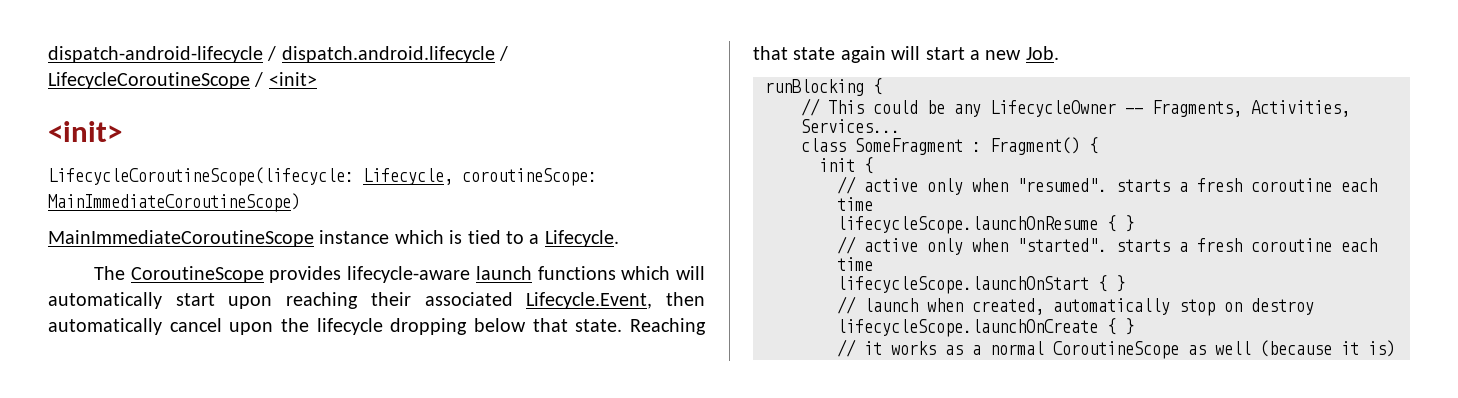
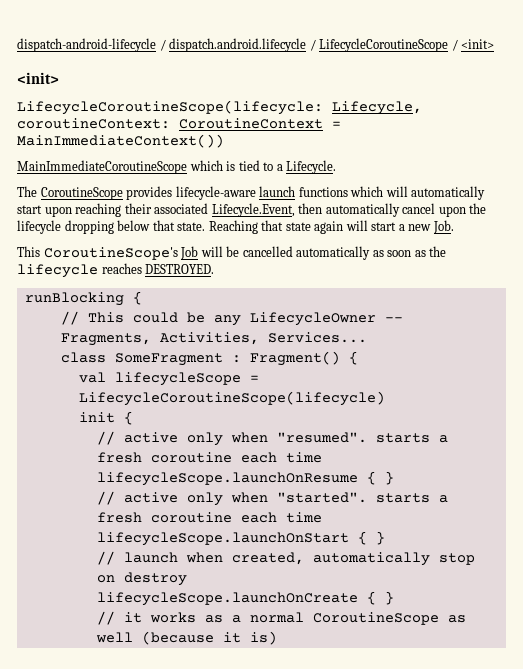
[462,168,597,186] [48,193,300,212] coroutineScope: MainImmediateCoroutineScope) -> [17,118,341,129] [17,134,224,148] coroutineContext: CoroutineContext = MainImmediateContext())
[319,230,390,244] instance -> (187, 167) none
(1059, 53) none -> [17,246,447,260] [17,263,215,278] // This CoroutineScope's Job will be cancelled automatically as soon as the lifecycle reaches DESTROYED.
(1098, 145) none -> [78,372,259,386] [78,391,385,406] // val lifecycleScope = LifecycleCoroutineScope(lifecycle)

